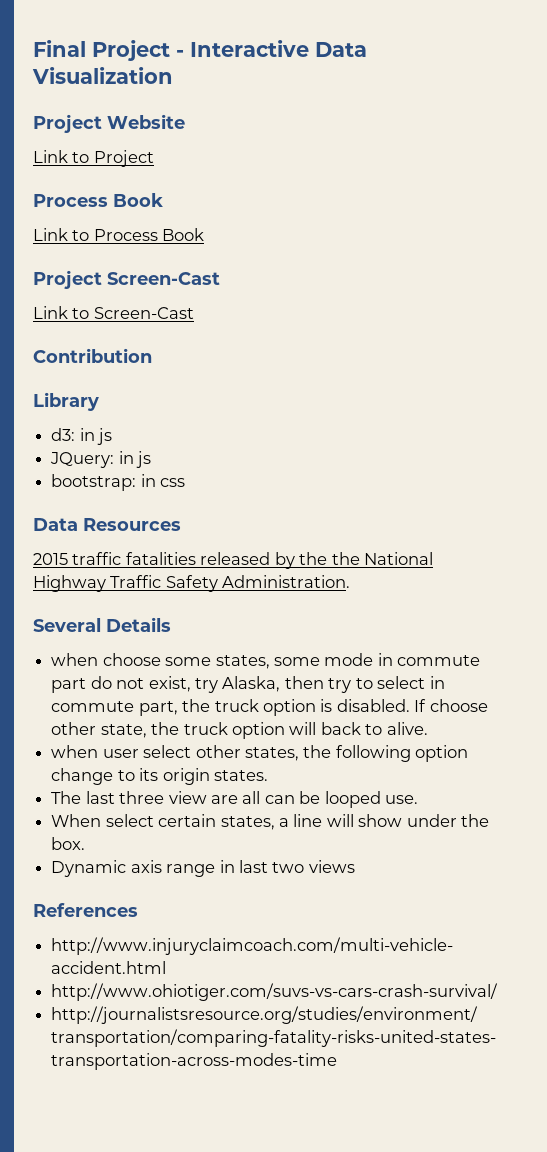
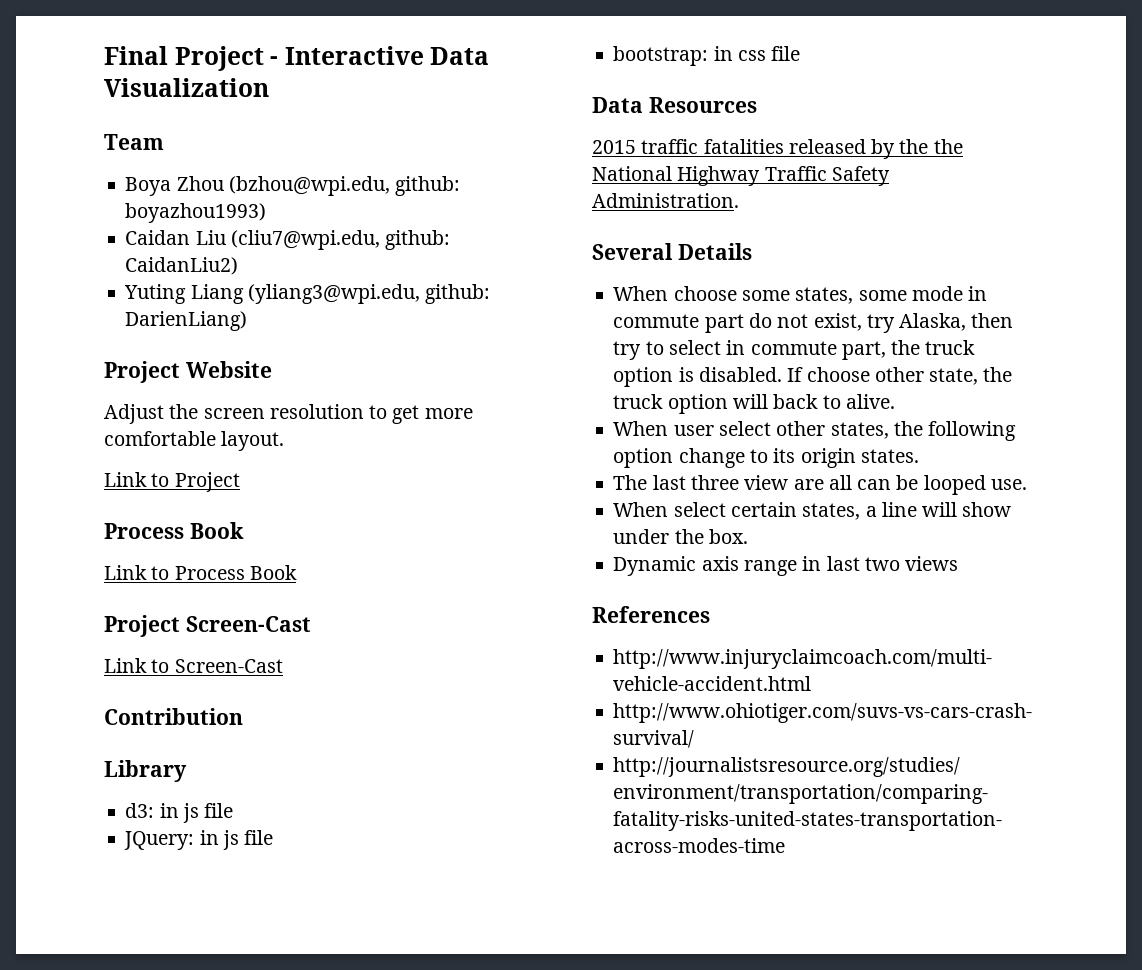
[33,114,185,133] Project Website -> [104,134,164,150] [125,176,461,196] [125,203,267,223] [125,230,451,250] [125,257,239,275] [124,284,491,304] [125,311,248,331] [104,361,272,383] [104,404,473,424] [104,431,285,451] Team // Boya Zhou (bzhou@wpi.edu, github: boyazhou1993) // Caidan Liu (cliu7@wpi.edu, github: CaidanLiu2) // Yuting Liang (yliang3@wpi.edu, github: DarienLiang) // Project Website // Adjust the screen resolution to get more comfortable layout.
(113, 436) none -> [204,803,234,818] file
(152, 459) none -> [244,830,274,845] file
(186, 482) none -> [771,46,801,61] file
[51,653,99,666] when -> [613,286,669,301] When
[51,745,99,758] when -> [613,421,669,436] When

